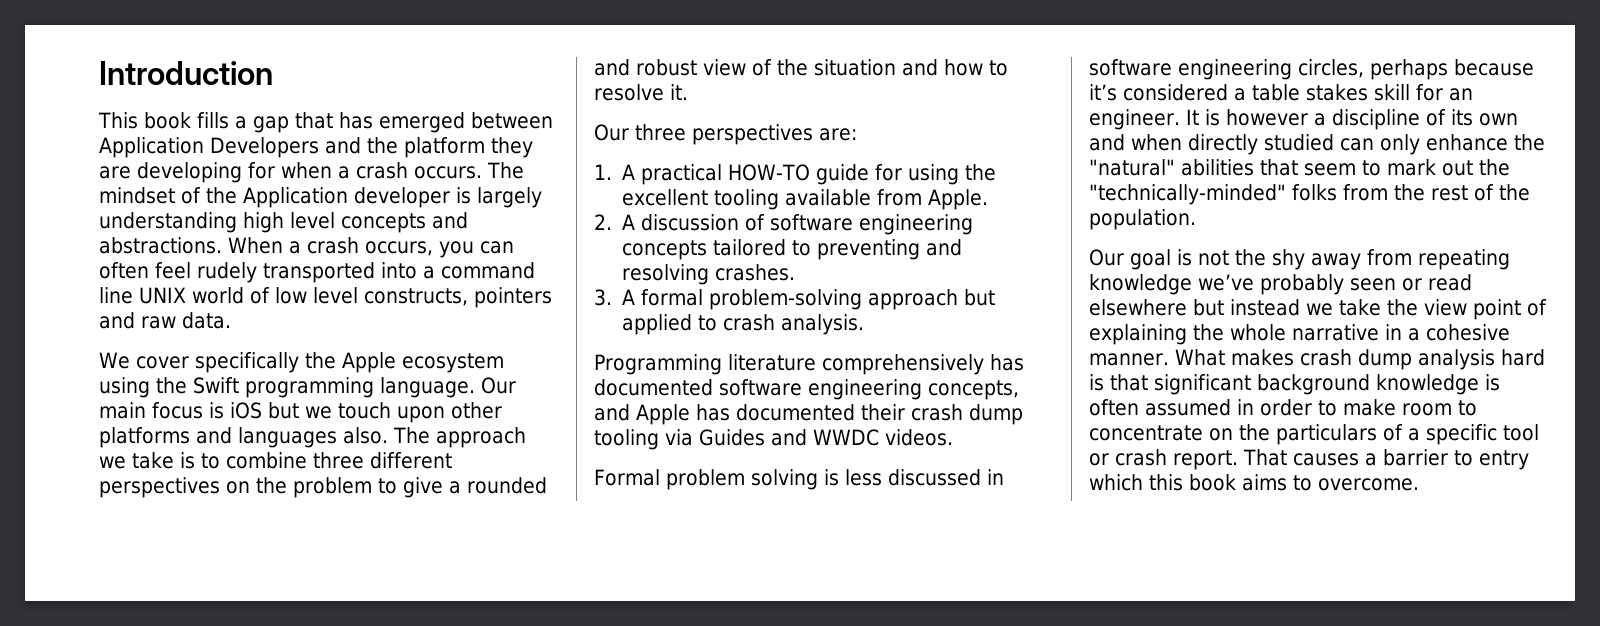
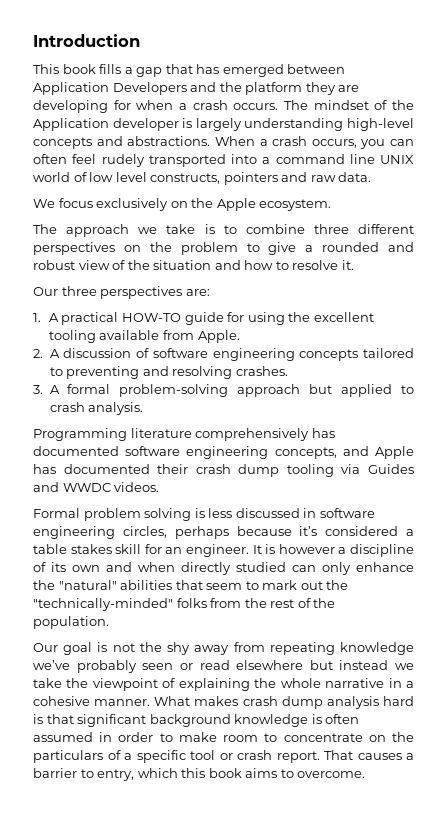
[243,212,335,233] high level -> [347,118,414,131] high-level
[135,352,504,373] [99,377,516,398] [99,402,502,423] [99,427,388,448] cover specifically the Apple ecosystem using the Swift programming language. Our main focus is iOS but we touch upon other platforms and languages also. -> [58,198,332,211] focus exclusively on the Apple ecosystem. //
[1423,299,1521,320] view point -> [92,678,158,691] viewpoint
[1479,450,1529,470] entry -> [97,769,135,781] entry,

